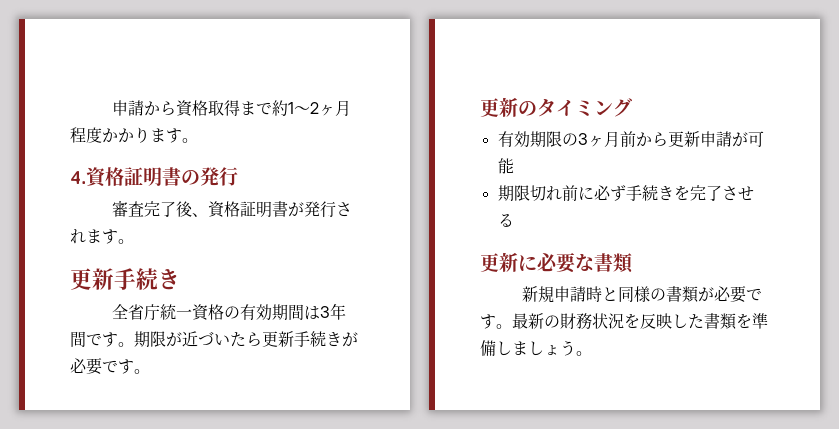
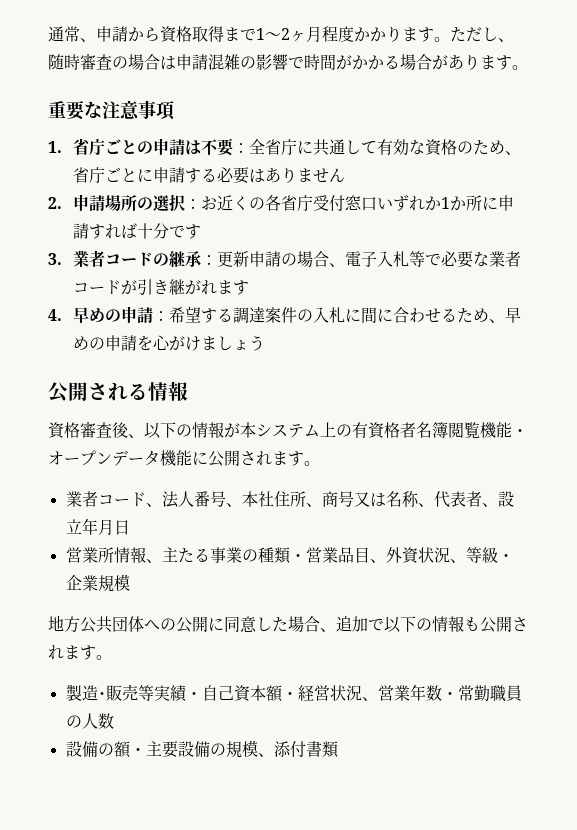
(111, 108) none -> [48,26,96,42] 通常、
[271,100,288,116] 約 -> (256, 34) none
[70,167,238,188] [111,200,352,218] [70,229,134,244] [70,268,180,290] [111,303,346,321] [70,331,358,347] [70,358,150,375] [480,97,632,117] [497,131,764,148] [497,158,514,174] [497,185,754,201] [497,213,514,227] [480,252,633,273] [521,286,762,303] [480,313,768,330] [480,340,592,356] // 4.資格証明書の発行 // 審査完了後、資格証明書が発行されます。 // 更新手続き // 全省庁統一資格の有効期間は3年間です。期限が近づいたら更新手続きが必要です。 // 更新のタイミング // 有効期限の3ヶ月前から更新申請が可能 // 期限切れ前に必ず手続きを完了させる // 更新に必要な書類 // 新規申請時と同様の書類が必要です。最新の財務状況を反映した書類を準備しましょう。 -> [450,27,514,42] [48,53,528,70] [48,100,175,120] [48,138,521,156] [72,167,345,184] [48,194,514,212] [72,223,201,239] [48,250,521,268] [72,279,249,296] [48,306,521,324] [72,335,265,351] [48,381,188,403] [48,421,528,439] [48,450,320,467] [65,491,514,508] [65,518,130,535] [65,547,514,564] [65,574,130,592] [48,615,528,633] [48,645,112,660] [65,684,522,702] [65,713,114,729] [65,740,339,758] ただし、随時審査の場合は申請混雑の影響で時間がかかる場合があります。 // 重要な注意事項 // 1.省庁ごとの申請は不要：全省庁に共通して有効な資格のため、省庁ごとに申請する必要はありません // 2.申請場所の選択：お近くの各省庁受付窓口いずれか1か所に申請すれば十分です // 3.業者コードの継承：更新申請の場合、電子入札等で必要な業者コードが引き継がれます // 4.早めの申請：希望する調達案件の入札に間に合わせるため、早めの申請を心がけましょう // 公開される情報 // 資格審査後、以下の情報が本システム上の有資格者名簿閲覧機能・オープンデータ機能に公開されます。 // 業者コード、法人番号、本社住所、商号又は名称、代表者、設立年月日 // 営業所情報、主たる事業の種類・営業品目、外資状況、等級・企業規模 // 地方公共団体への公開に同意した場合、追加で以下の情報も公開されます。 // 製造･販売等実績・自己資本額・経営状況、営業年数・常勤職員の人数 // 設備の額・主要設備の規模、添付書類

